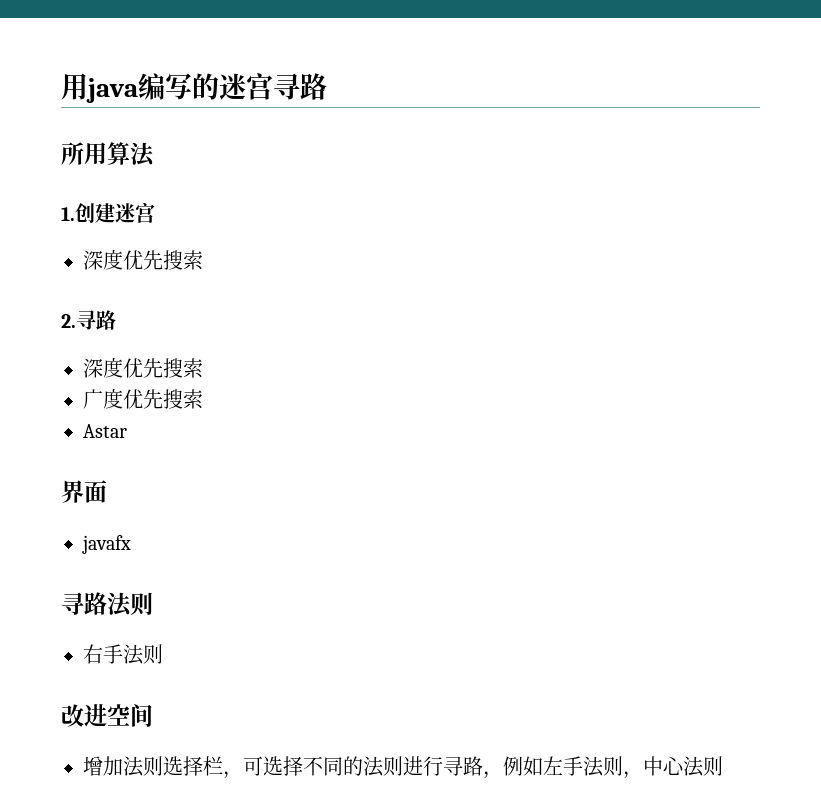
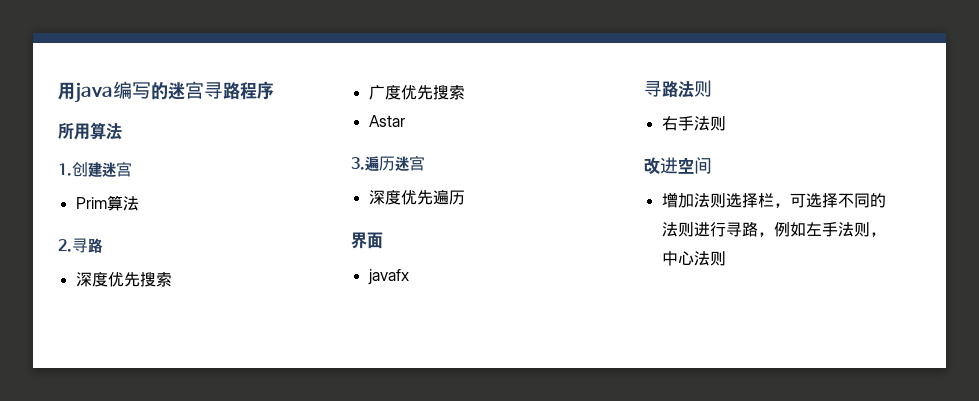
(327, 86) none -> [240,81,274,100] 程序
[83,249,203,270] 深度优先搜索 -> [75,195,139,211] Prim算法
(127, 431) none -> [351,155,425,171] [368,190,465,205] // 3.遍历迷宫 // 深度优先遍历

